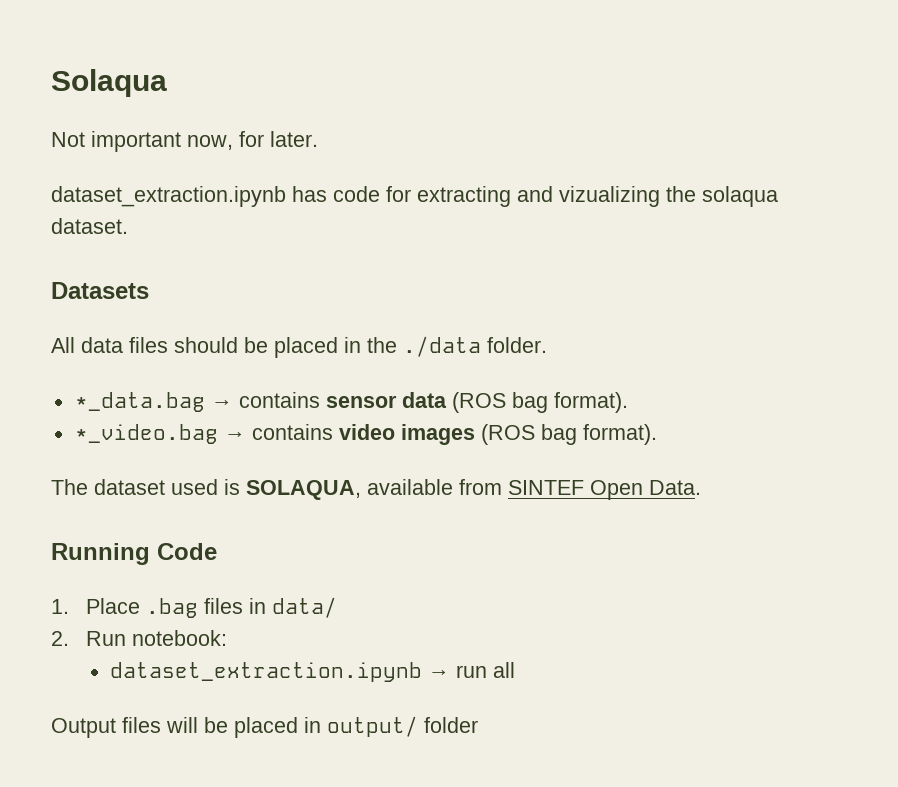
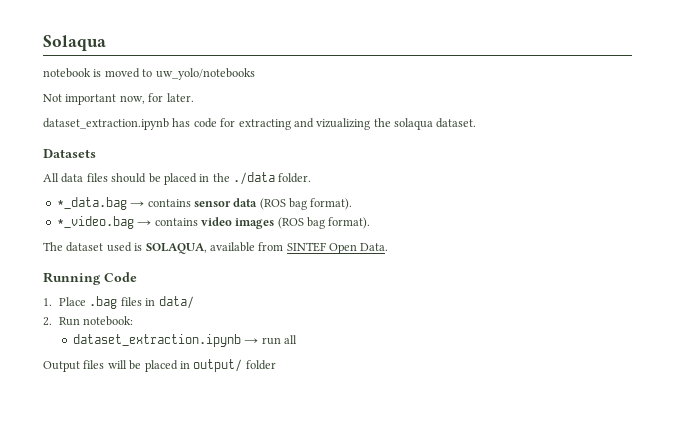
(167, 83) none -> [43,68,255,80] // notebook is moved to uw_yolo/notebooks

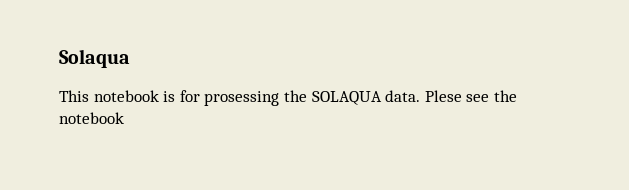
(106, 43) none -> [59,90,89,102] This
[104,68,255,80] [43,93,194,105] [43,118,477,130] [43,149,96,158] [43,172,312,185] [56,197,353,210] [56,216,371,229] [43,242,389,254] [43,272,137,285] [43,296,194,309] [43,316,134,326] [72,334,297,347] [43,359,276,372] moved to uw_yolo/notebooks // Not important now, for later. // dataset_extraction.ipynb has code for extracting and vizualizing the solaqua dataset. // Datasets // All data files should be placed in the ./data folder. // *_data.bag → contains sensor data (ROS bag format). // *_video.bag → contains video images (ROS bag format). // The dataset used is SOLAQUA, available from SINTEF Open Data. // Running Code // 1. Place .bag files in data/ // 2. Run notebook: // dataset_extraction.ipynb → run all // Output files will be placed in output/ folder -> [179,90,517,106] [59,112,124,124] for prosessing the SOLAQUA data. Plese see the notebook

